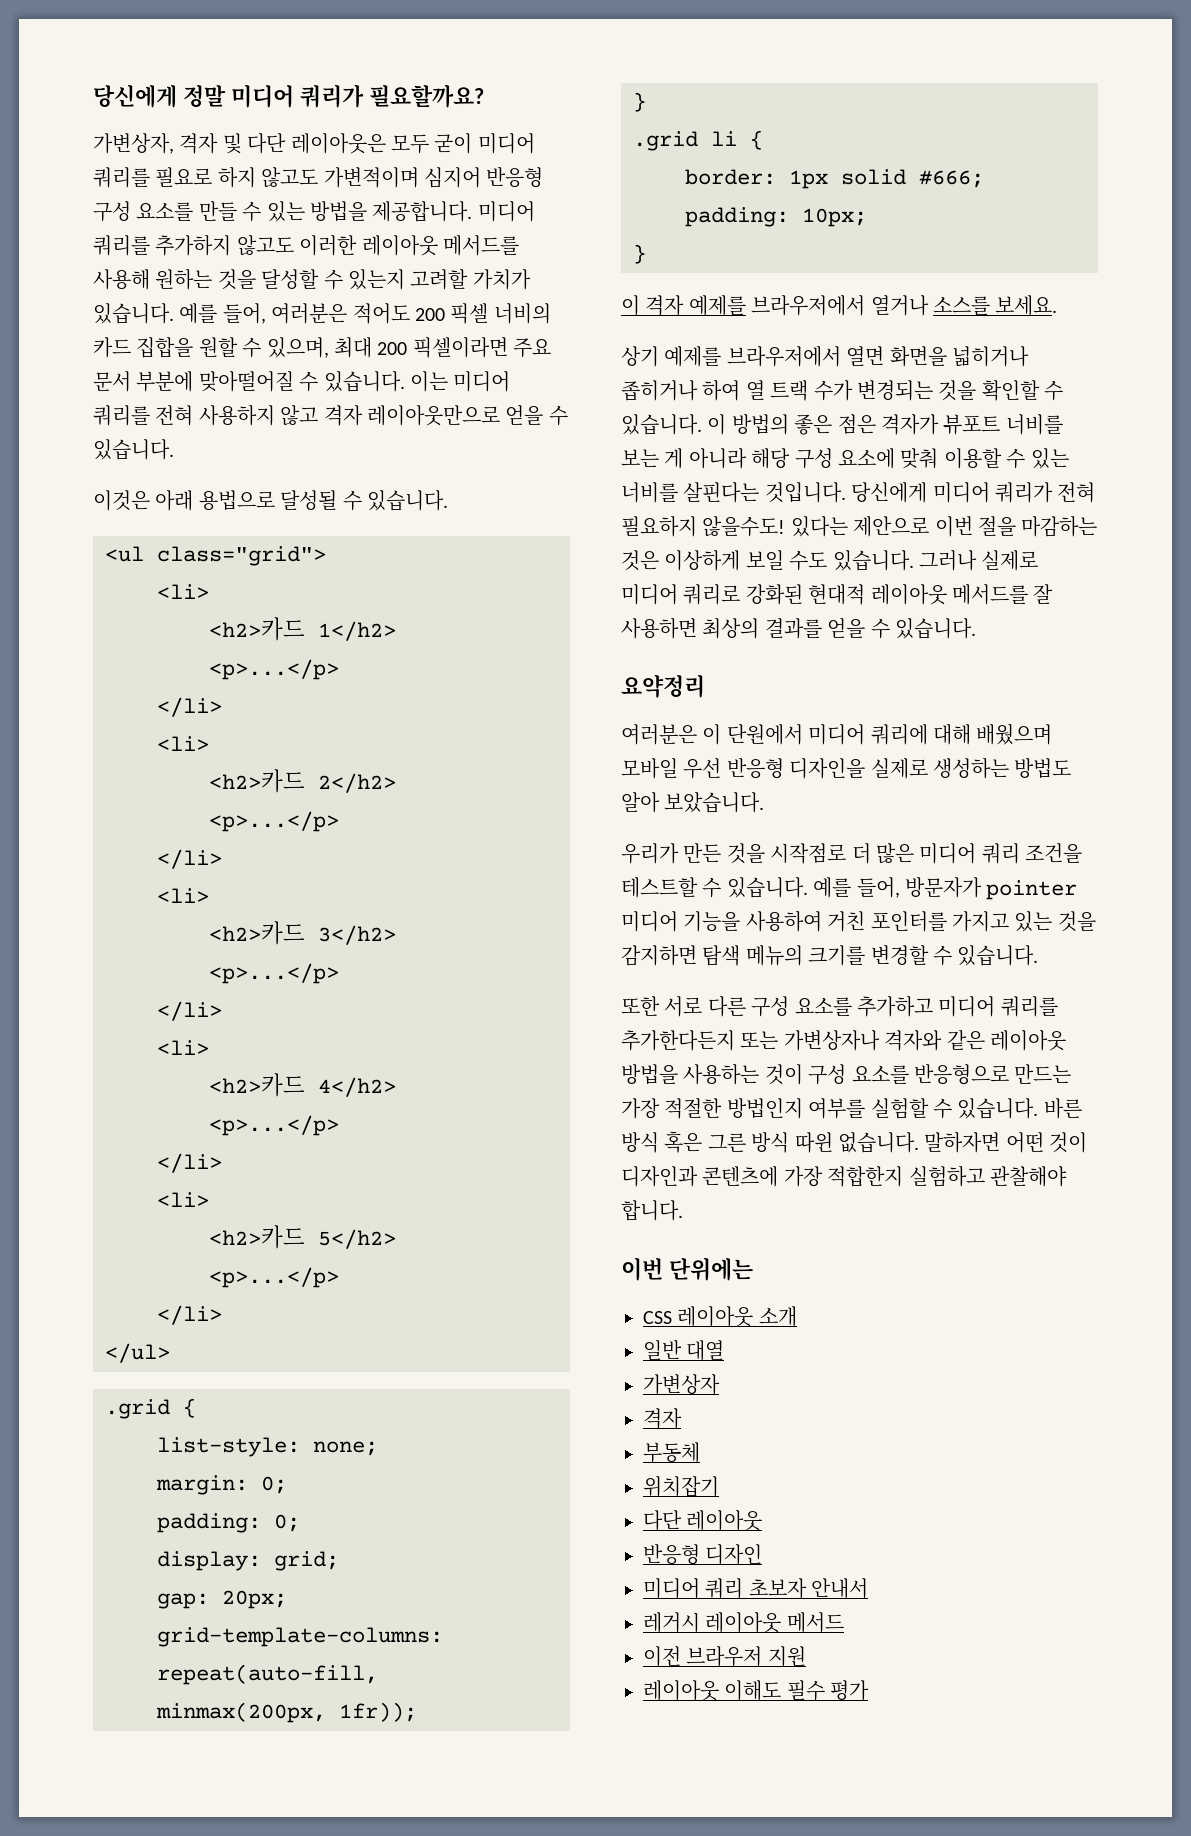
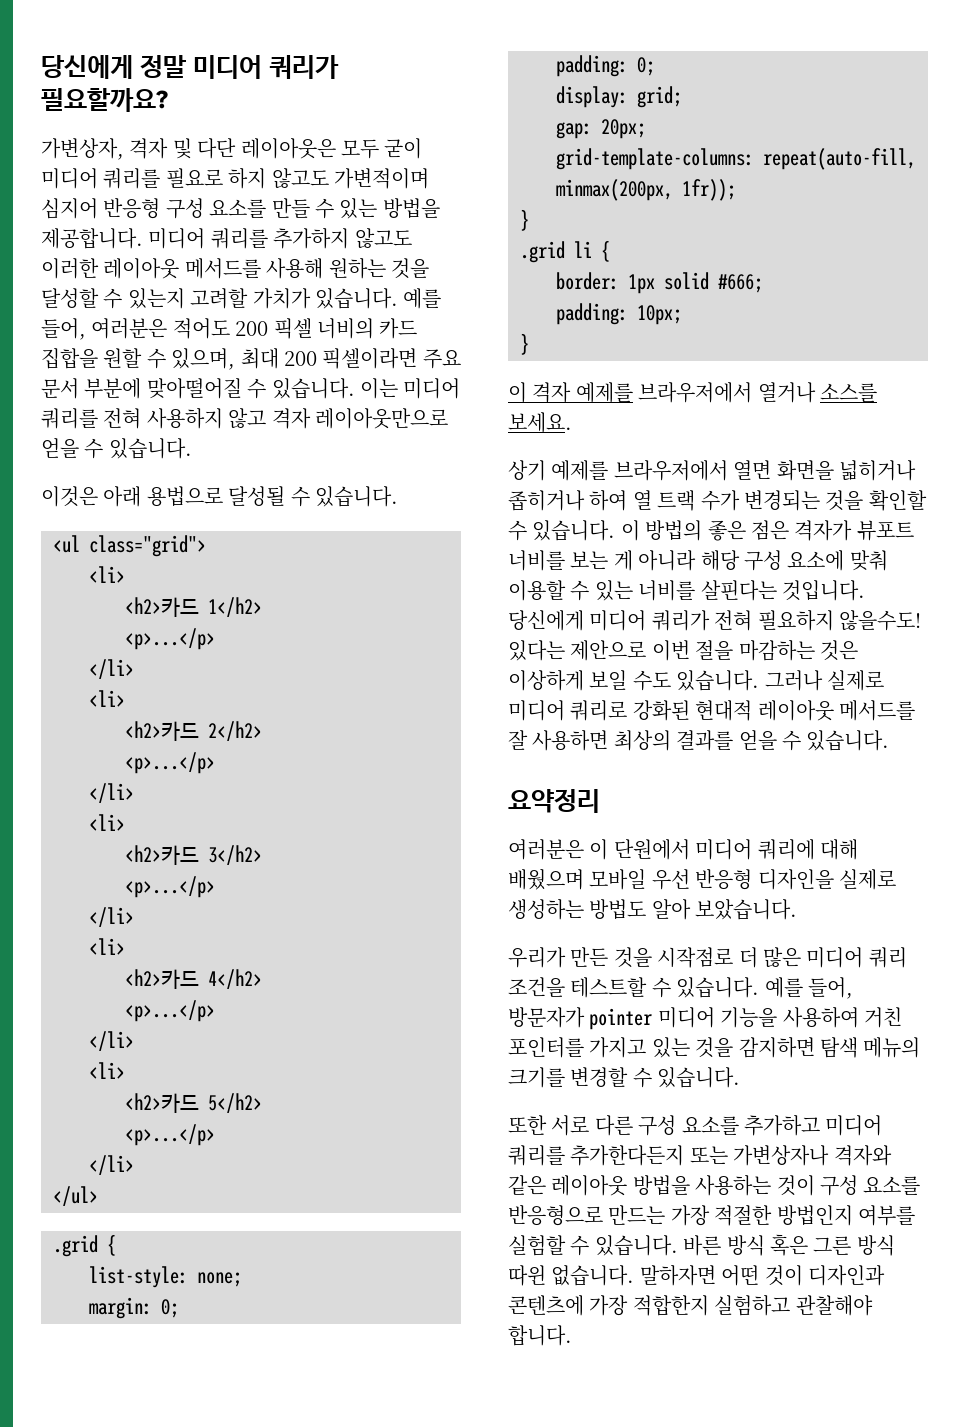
[621,1257,753,1281] [643,1306,797,1327] [643,1340,725,1361] [643,1374,720,1395] [643,1408,682,1429] [643,1442,700,1463] [643,1476,719,1497] [643,1510,763,1531] [643,1544,763,1565] [643,1578,869,1599] [643,1612,844,1633] [643,1646,806,1667] [643,1680,870,1701] // 이번 단위에는 // CSS 레이아웃 소개 // 일반 대열 // 가변상자 // 격자 // 부동체 // 위치잡기 // 다단 레이아웃 // 반응형 디자인 // 미디어 쿼리 초보자 안내서 // 레거시 레이아웃 메서드 // 이전 브라우저 지원 // 레이아웃 이해도 필수 평가 -> (572, 1335) none

